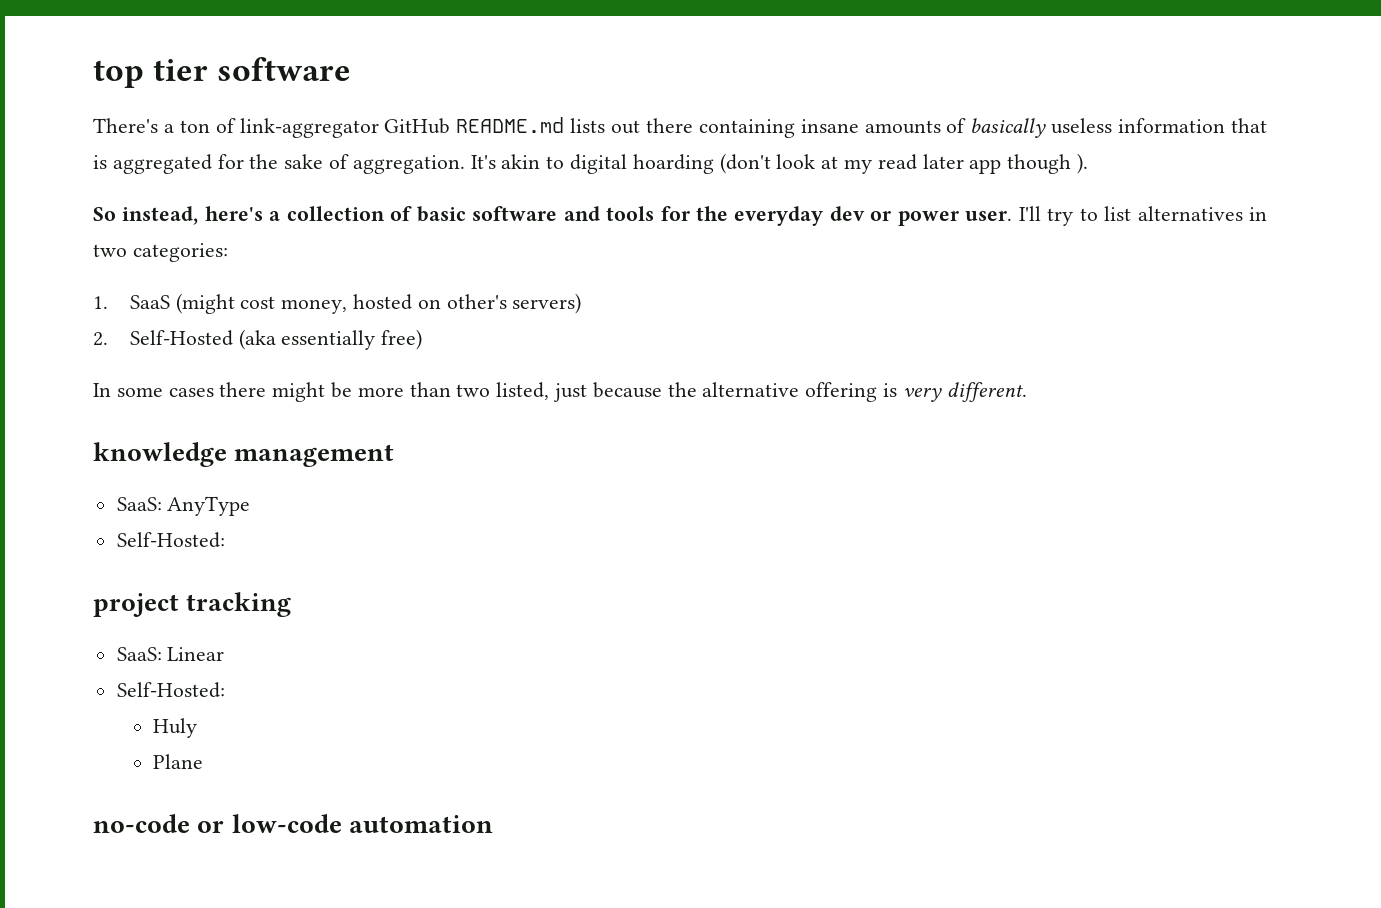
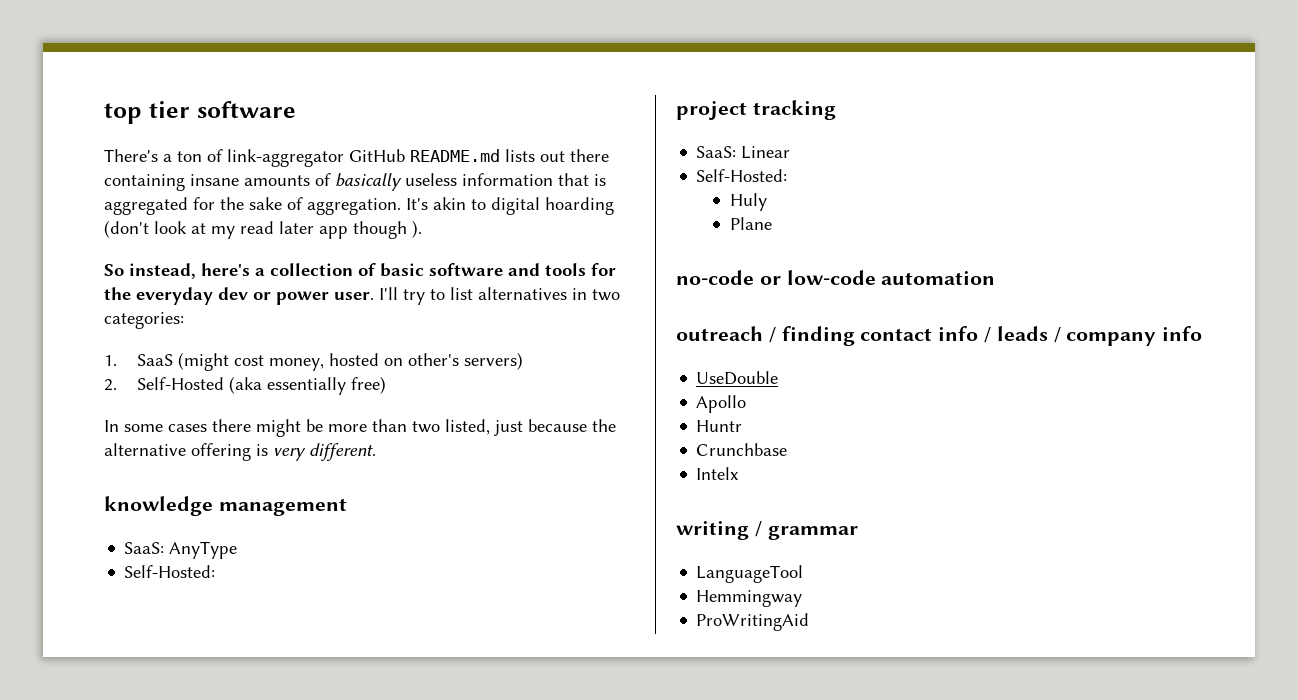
(493, 824) none -> [676,326,1203,346] [696,371,779,385] [696,395,747,413] [696,420,743,432] [696,443,788,456] [696,467,739,480] [676,521,858,540] [696,565,804,583] [696,590,803,607] [696,613,810,631] // outreach / finding contact info / leads / company info // UseDouble // Apollo // Huntr // Crunchbase // Intelx // writing / grammar // LanguageTool // Hemmingway // ProWritingAid

